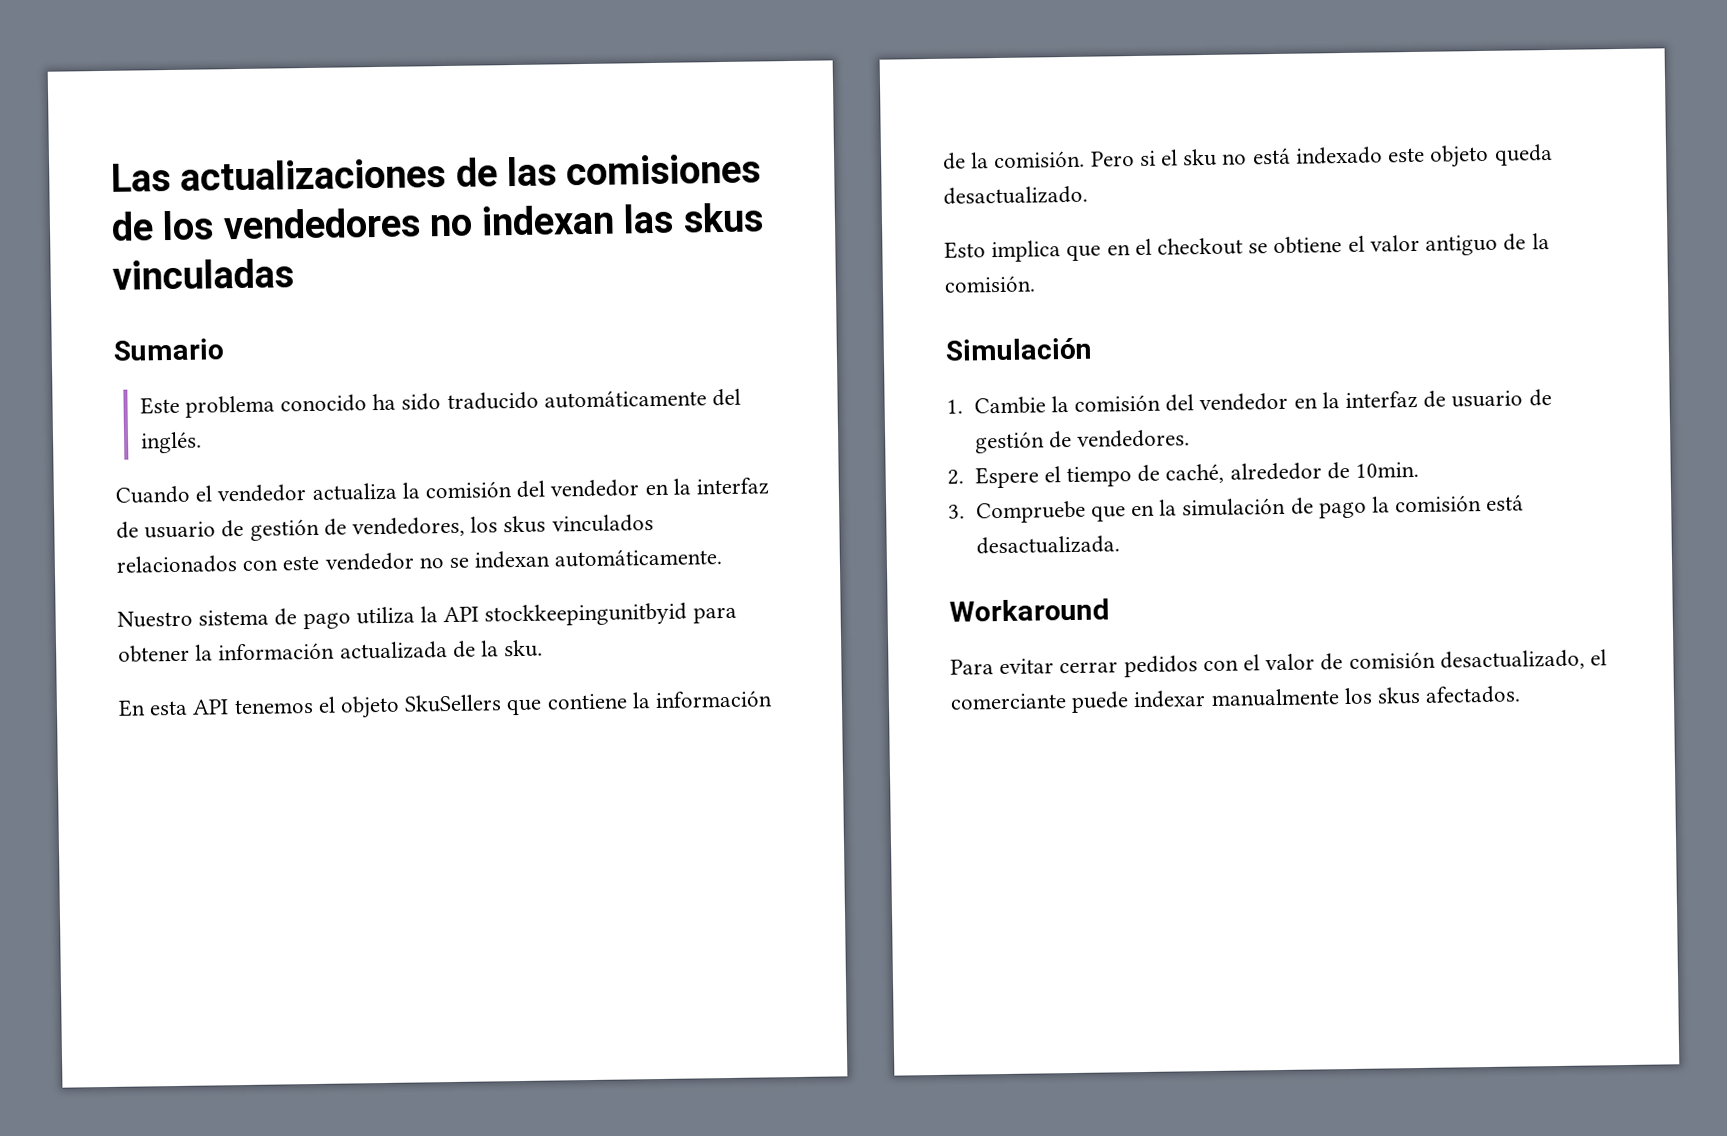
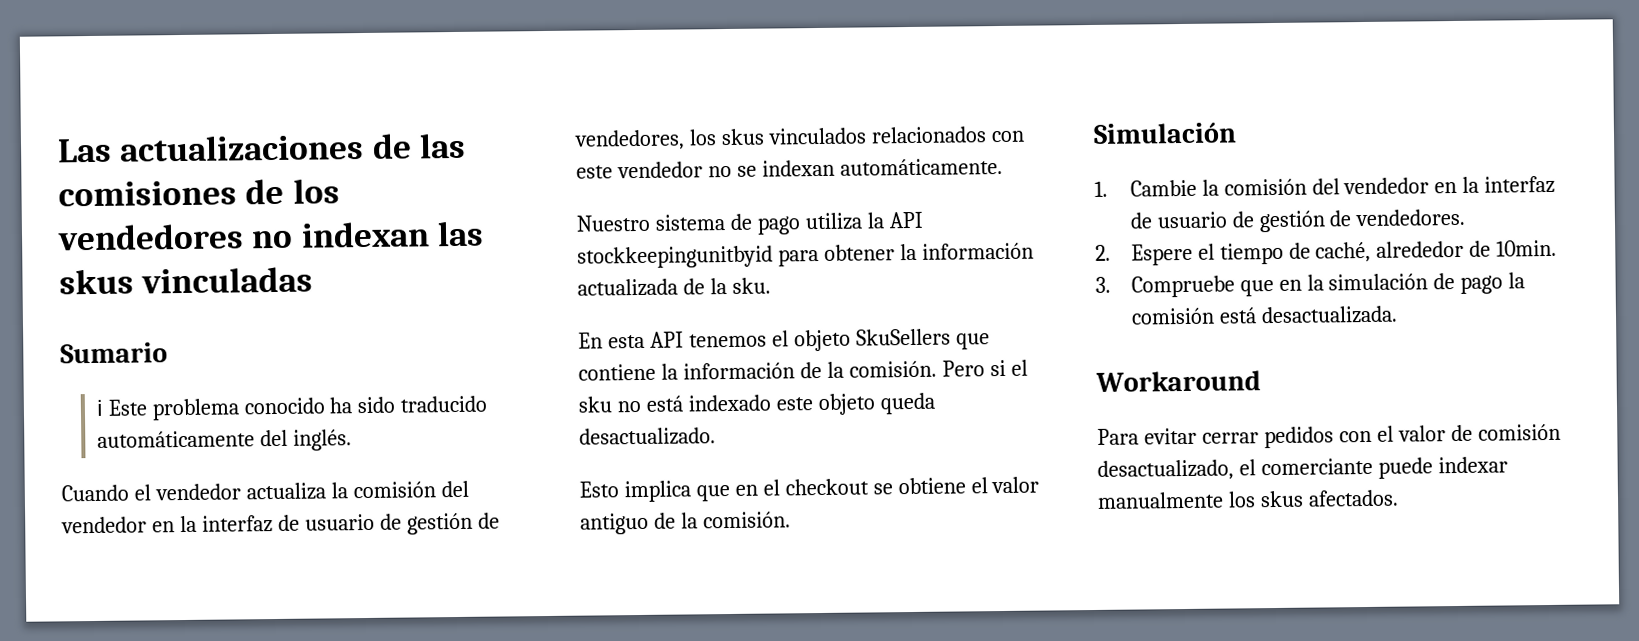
(224, 349) none -> [95,399,104,416] ℹ

